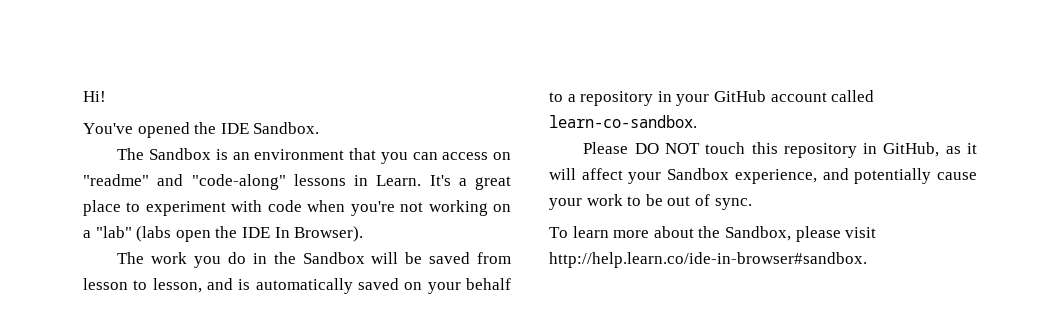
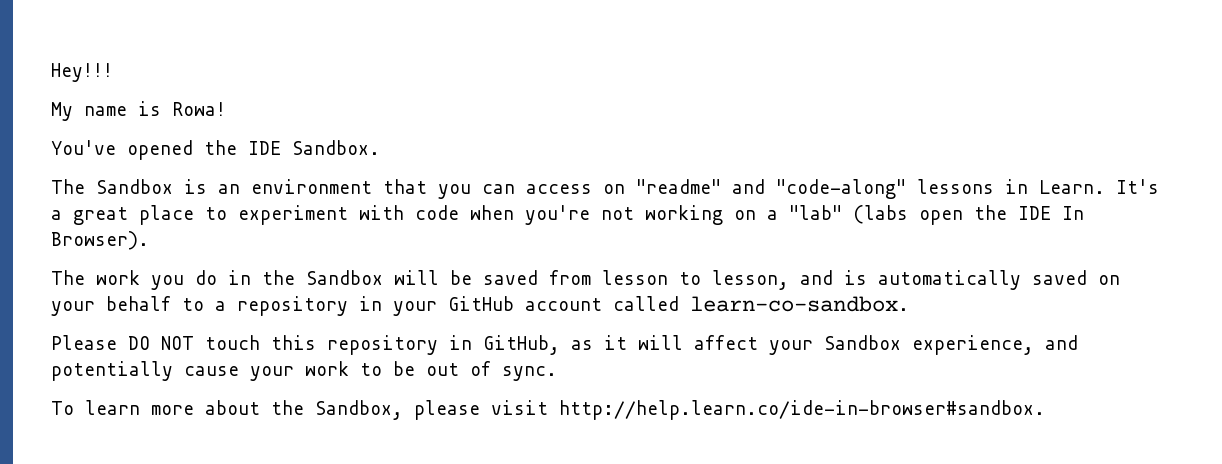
[83,91,106,102] Hi! -> [51,63,113,82] [51,101,226,121] Hey!!! // My name is Rowa!

